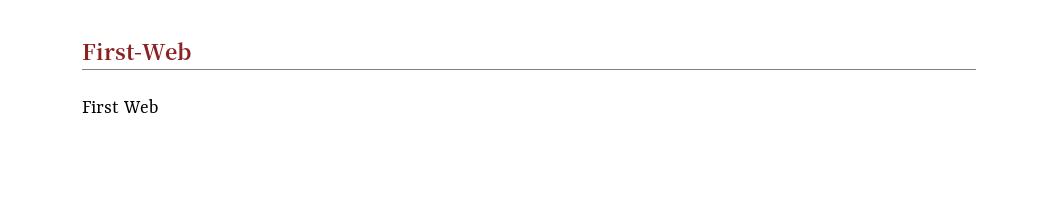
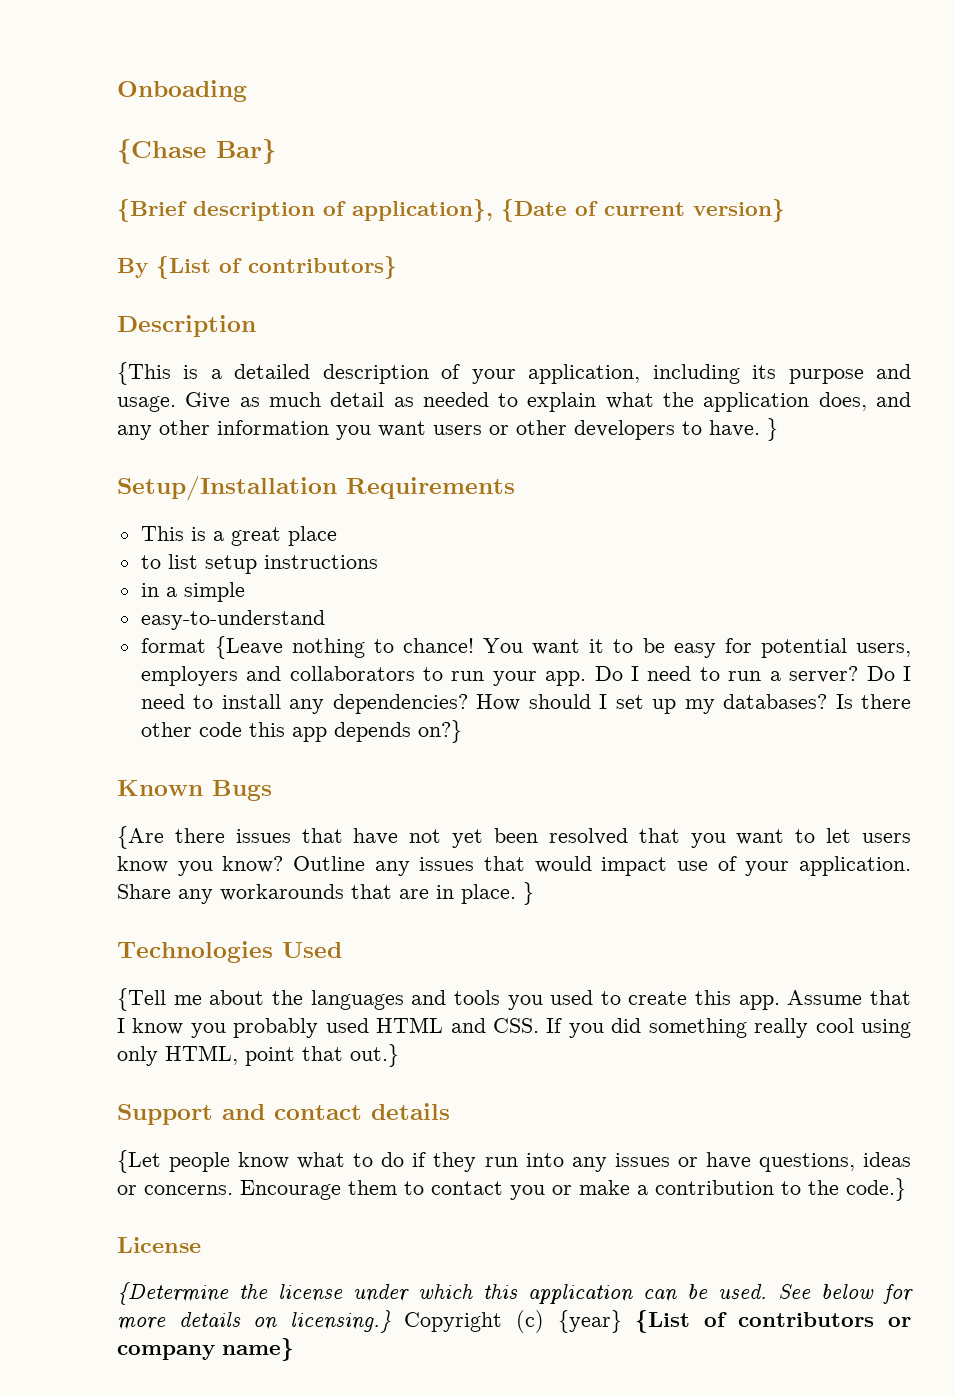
[82,42,191,60] [82,99,159,113] First-Web // First Web -> [117,80,247,102] [117,139,276,164] [117,199,785,222] [117,256,397,279] [117,315,256,337] [117,362,912,385] [117,392,911,412] [117,418,778,441] [117,476,515,501] [140,526,337,546] [140,554,378,574] [140,582,245,602] [140,610,325,630] [140,636,911,659] [140,666,911,686] [140,694,912,714] [140,720,462,743] [117,780,272,801] [117,826,912,849] [117,856,911,876] [117,882,534,905] [117,941,342,963] [117,988,911,1011] [117,1017,912,1038] [117,1044,399,1067] [117,1103,450,1125] [117,1150,912,1173] [117,1178,906,1201] [117,1237,201,1253] [117,1282,913,1305] [117,1310,912,1333] [117,1338,294,1361] Onboading // {Chase Bar} // {Brief description of application}, {Date of current version} // By {List of contributors} // Description // {This is a detailed description of your application, including its purpose and usage. Give as much detail as needed to explain what the application does, and any other information you want users or other developers to have. } // Setup/Installation Requirements // This is a great place // to list setup instructions // in a simple // easy-to-understand // format {Leave nothing to chance! You want it to be easy for potential users, employers and collaborators to run your app. Do I need to run a server? Do I need to install any dependencies? How should I set up my databases? Is there other code this app depends on?} // Known Bugs // {Are there issues that have not yet been resolved that you want to let users know you know? Outline any issues that would impact use of your application. Share any workarounds that are in place. } // Technologies Used // {Tell me about the languages and tools you used to create this app. Assume that I know you probably used HTML and CSS. If you did something really cool using only HTML, point that out.} // Support and contact details // {Let people know what to do if they run into any issues or have questions, ideas or concerns. Encourage them to contact you or make a contribution to the code.} // License // {Determine the license under which this application can be used. See below for more details on licensing.} Copyright (c) {year} {List of contributors or company name}

